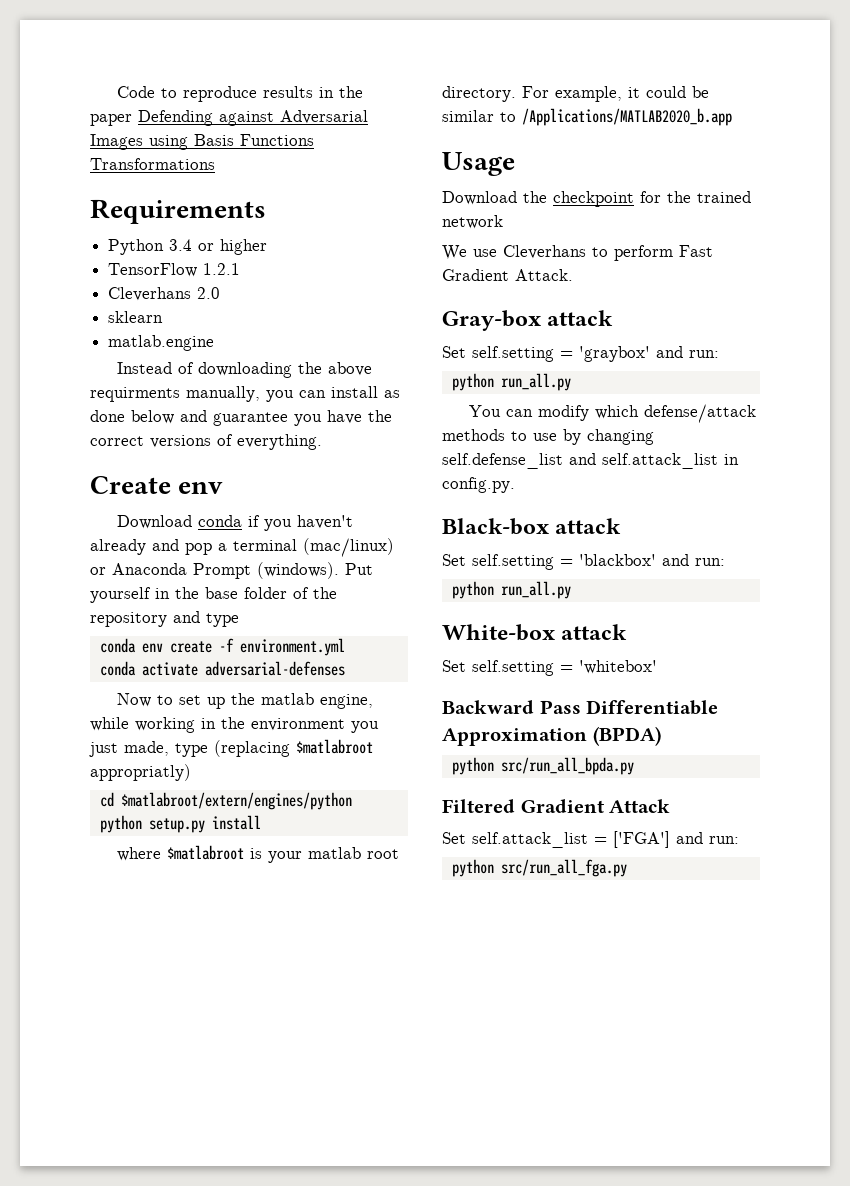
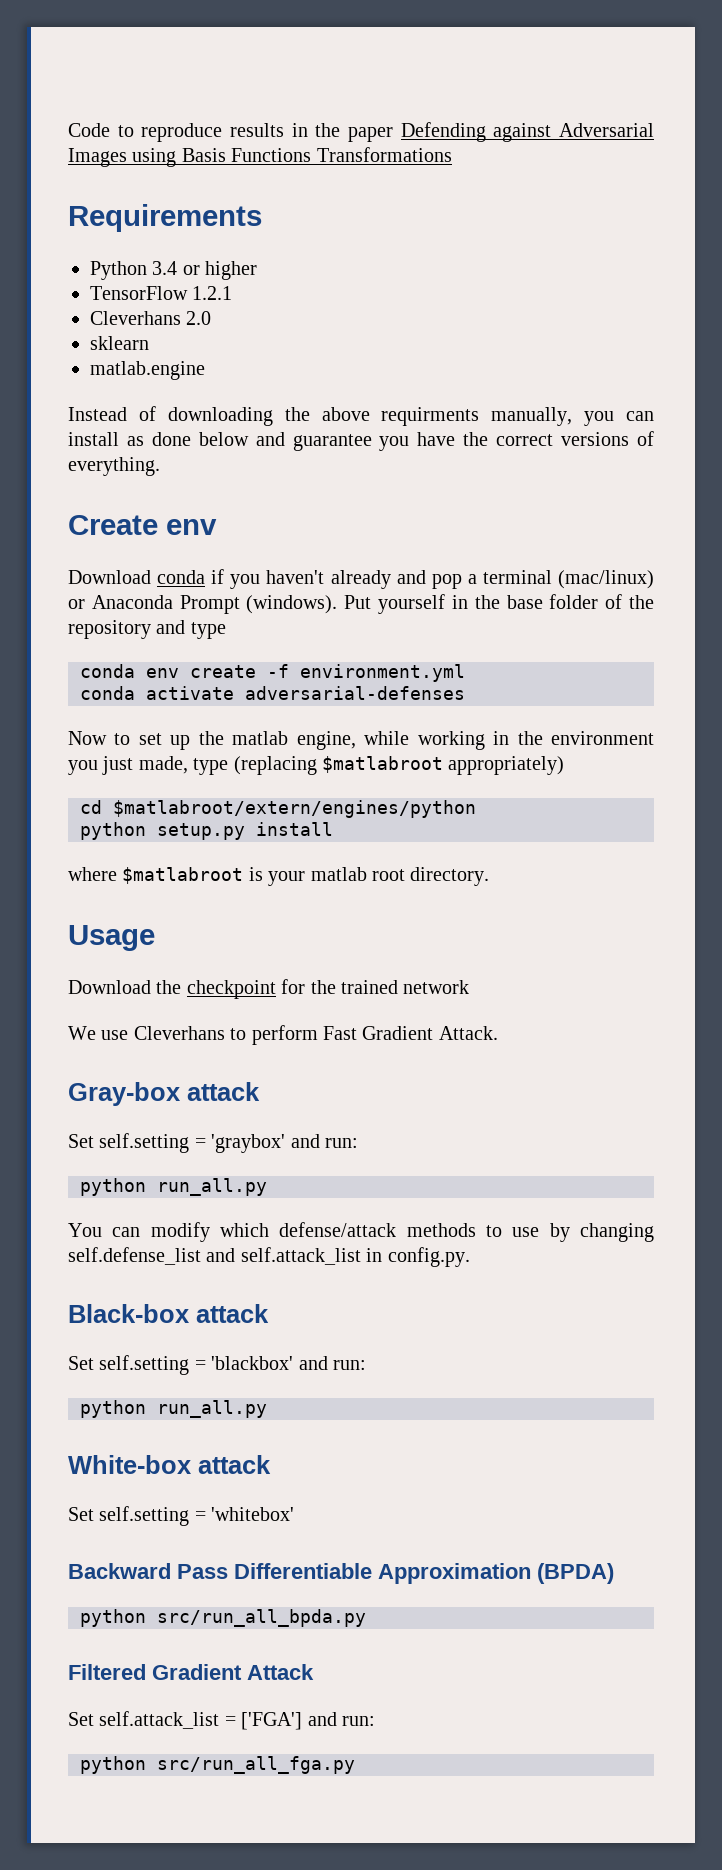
[90,764,191,781] appropriatly) -> [448,756,565,775] appropriately)
[522,86,709,102] [442,108,732,126] For example, it could be similar to /Applications/MATLAB2020_b.app -> (490, 876) none

